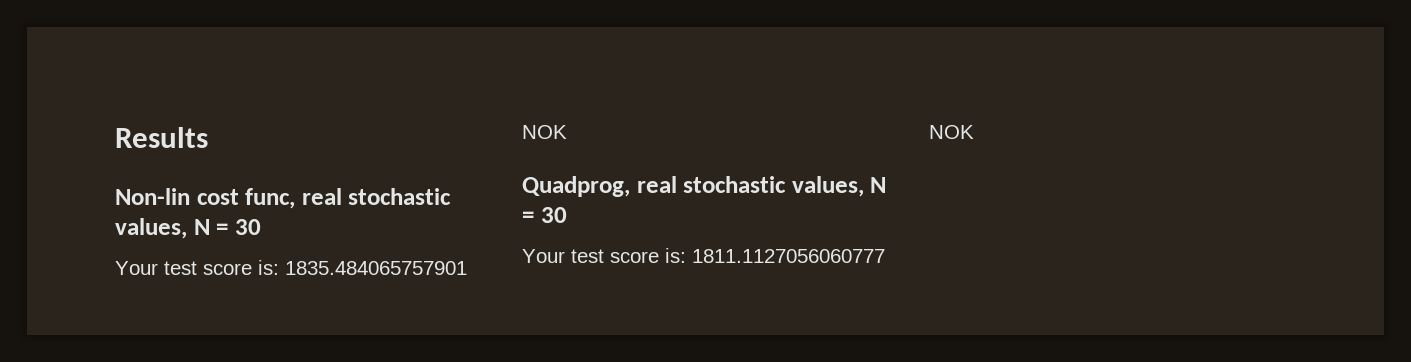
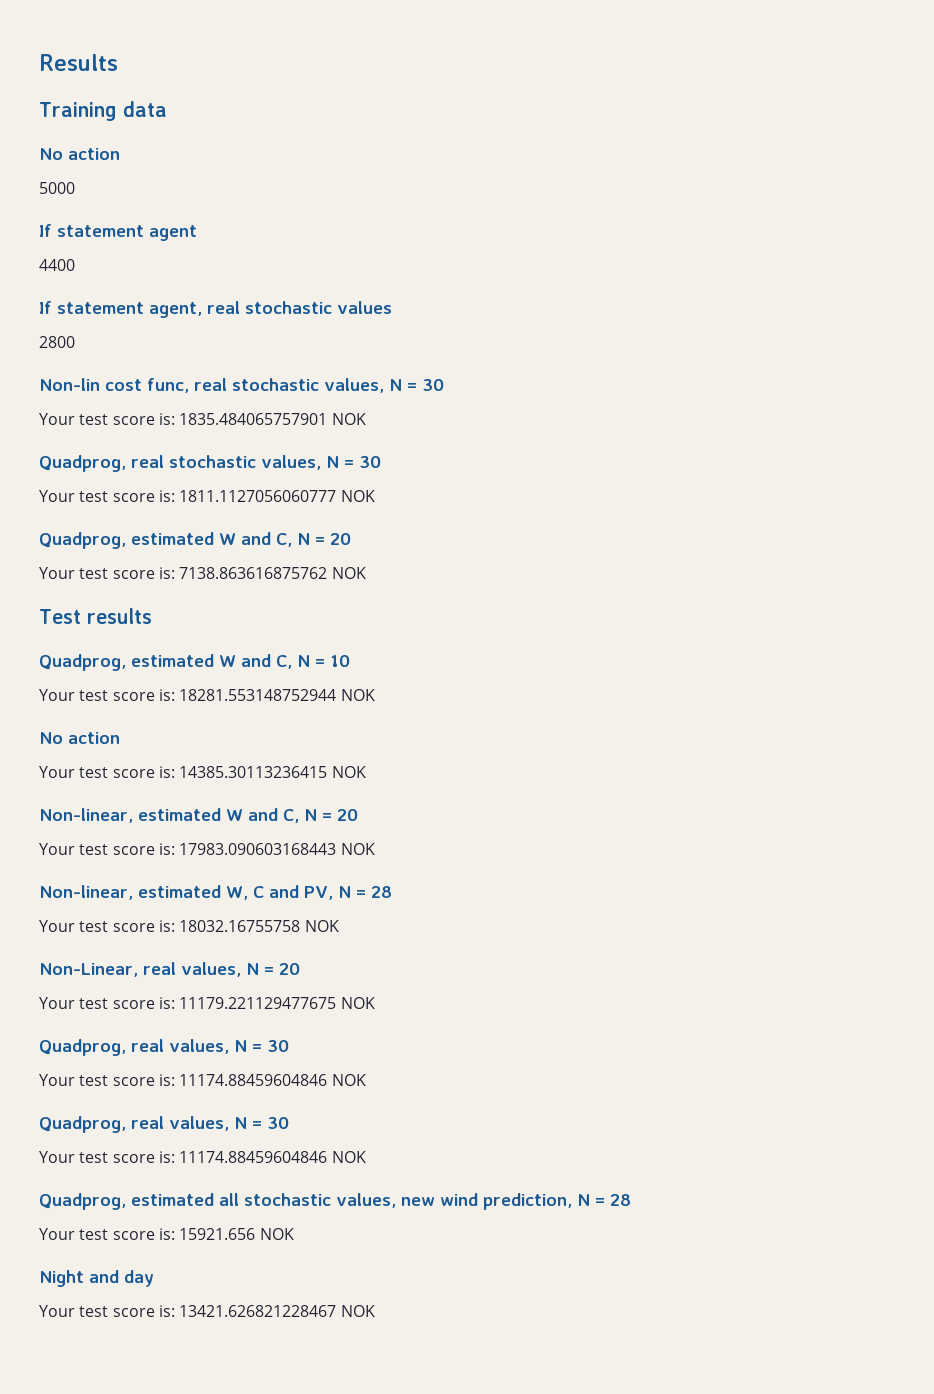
(208, 137) none -> [39,101,167,121] [39,148,120,160] [39,182,75,194] [39,224,197,241] [39,259,75,271] [39,301,392,318] [39,336,75,348] // Training data // No action // 5000 // If statement agent // 4400 // If statement agent, real stochastic values // 2800
(974, 132) none -> [39,532,351,549] [39,567,366,579] [39,608,152,624] [39,654,350,671] [39,689,375,701] [39,732,120,744] [39,766,366,778] [39,808,358,823] [39,843,375,855] [39,885,392,900] [39,920,339,932] [39,962,300,977] [39,997,375,1009] [39,1039,289,1056] [39,1074,366,1086] [39,1116,289,1133] [39,1151,366,1163] [39,1193,631,1210] [39,1228,294,1240] [39,1270,154,1287] [39,1305,375,1317] // Quadprog, estimated W and C, N = 20 // Your test score is: 7138.863616875762 NOK // Test results // Quadprog, estimated W and C, N = 10 // Your test score is: 18281.553148752944 NOK // No action // Your test score is: 14385.30113236415 NOK // Non-linear, estimated W and C, N = 20 // Your test score is: 17983.090603168443 NOK // Non-linear, estimated W, C and PV, N = 28 // Your test score is: 18032.16755758 NOK // Non-Linear, real values, N = 20 // Your test score is: 11179.221129477675 NOK // Quadprog, real values, N = 30 // Your test score is: 11174.88459604846 NOK // Quadprog, real values, N = 30 // Your test score is: 11174.88459604846 NOK // Quadprog, estimated all stochastic values, new wind prediction, N = 28 // Your test score is: 15921.656 NOK // Night and day // Your test score is: 13421.626821228467 NOK

